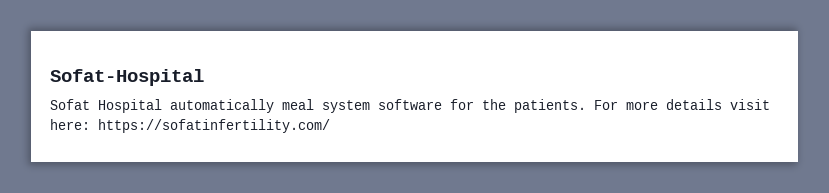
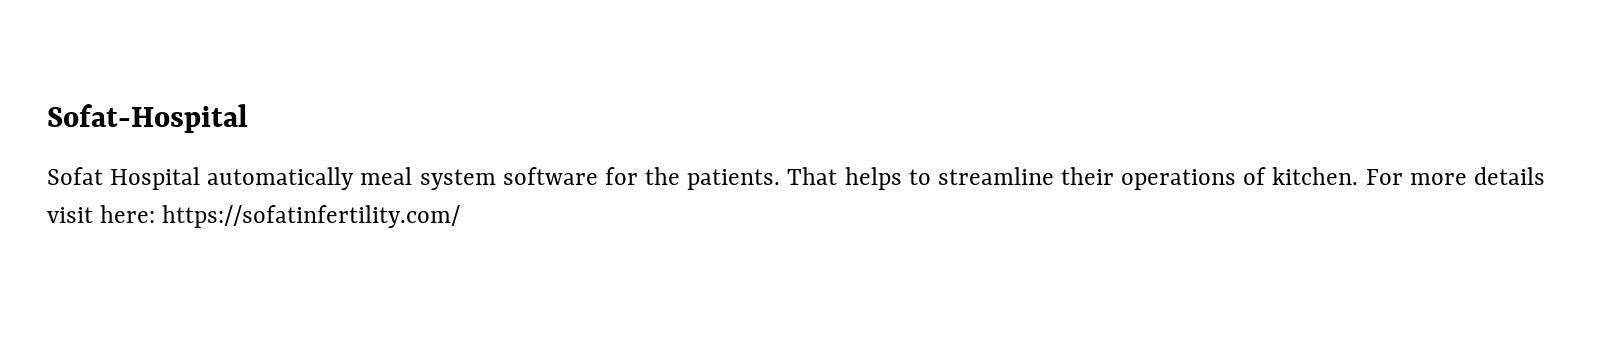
(586, 106) none -> [787,167,1359,190] That helps to streamline their operations of kitchen.

